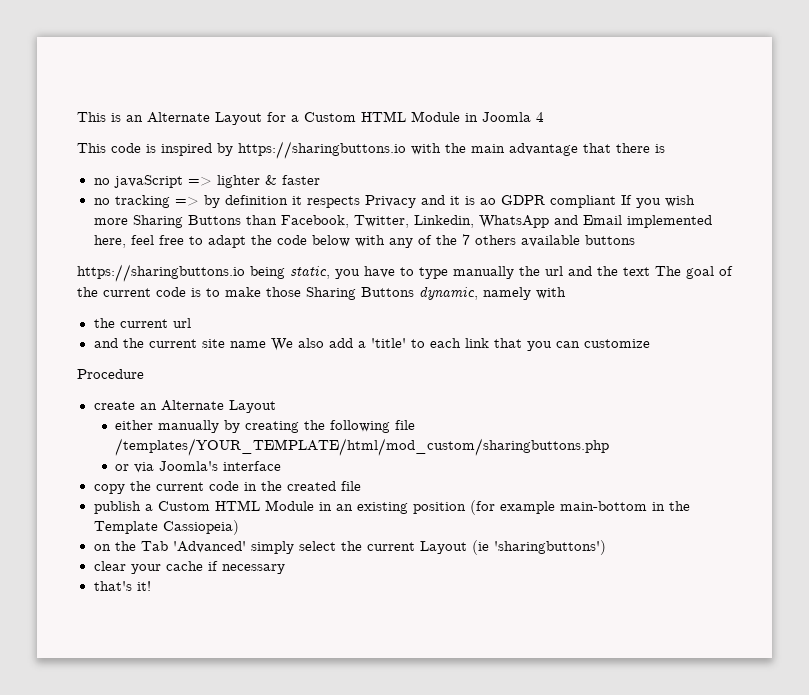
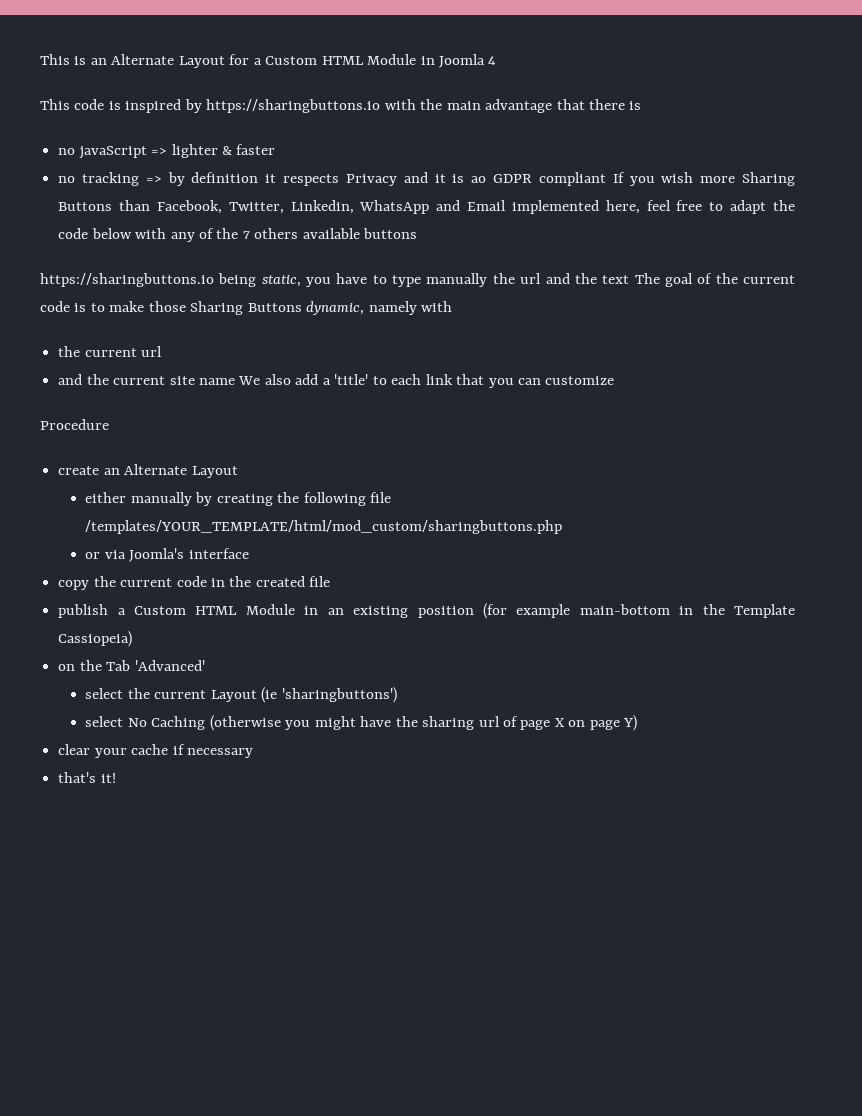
[250,541,294,554] simply -> (205, 665) //
(606, 547) none -> [85,715,638,731] // select No Caching (otherwise you might have the sharing url of page X on page Y)

